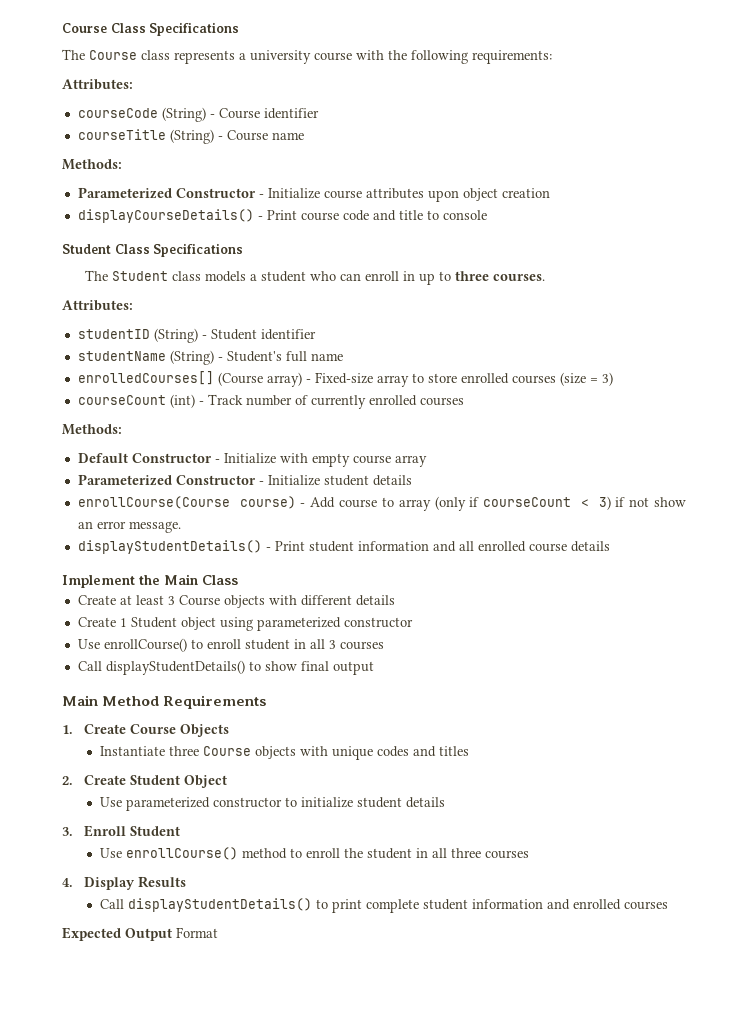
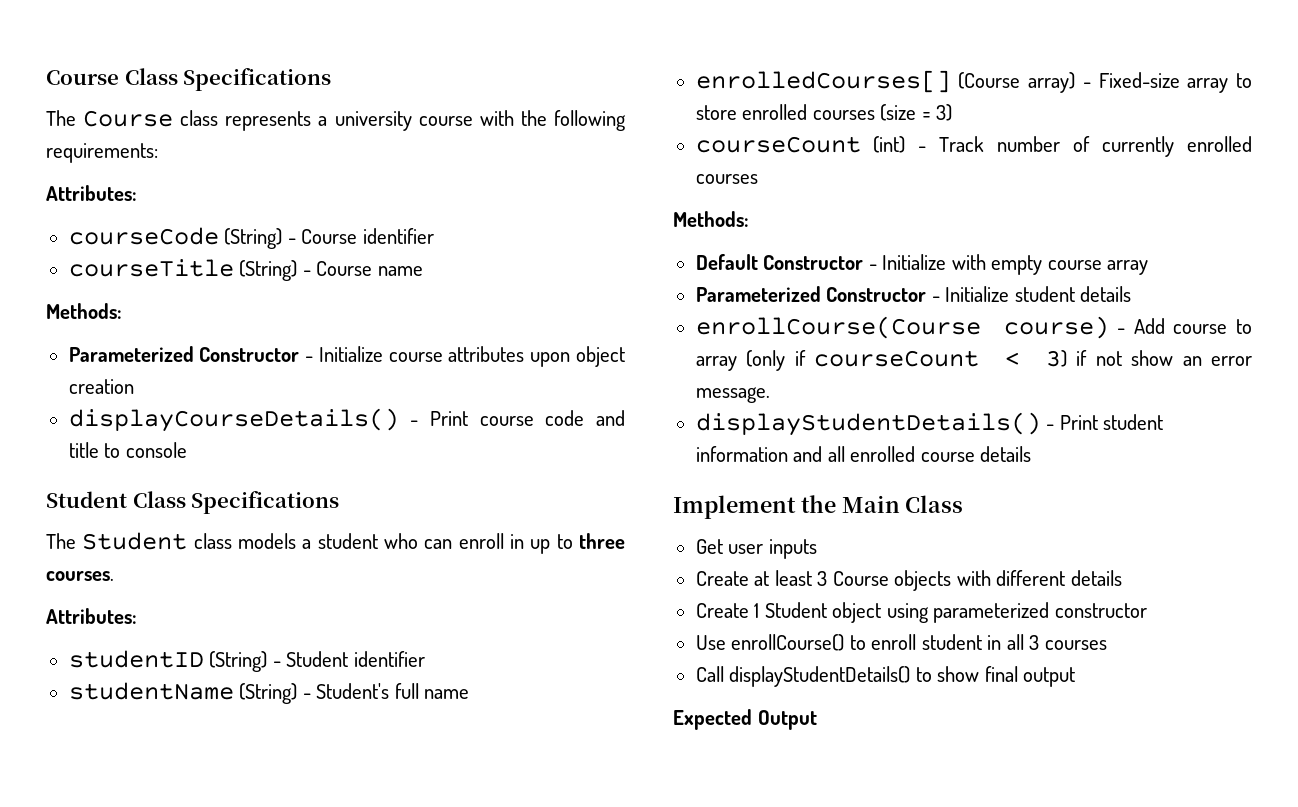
(238, 580) none -> [695,539,817,559] // Get user inputs
[62,695,267,709] [62,724,230,737] [99,746,469,760] [62,775,228,788] [99,797,445,811] [62,825,181,837] [99,847,529,860] [62,876,187,890] [99,898,668,913] // Main Method Requirements // 1. Create Course Objects // Instantiate three Course objects with unique codes and titles // 2. Create Student Object // Use parameterized constructor to initialize student details // 3. Enroll Student // Use enrollCourse() method to enroll the student in all three courses // 4. Display Results // Call displayStudentDetails() to print complete student information and enrolled courses -> (1076, 677) none
[176,927,218,938] Format -> (817, 720) none

